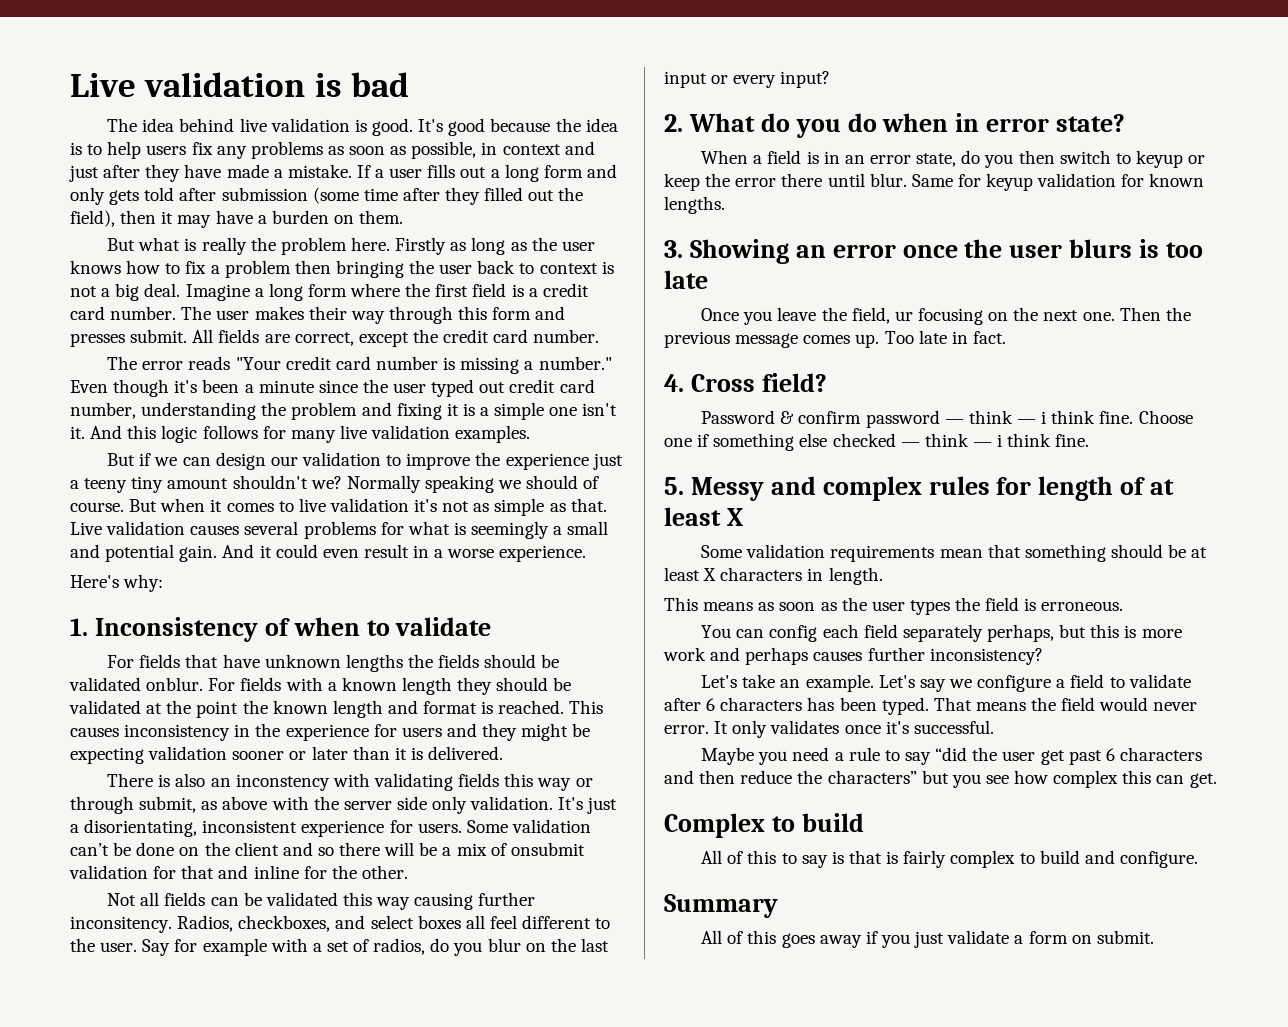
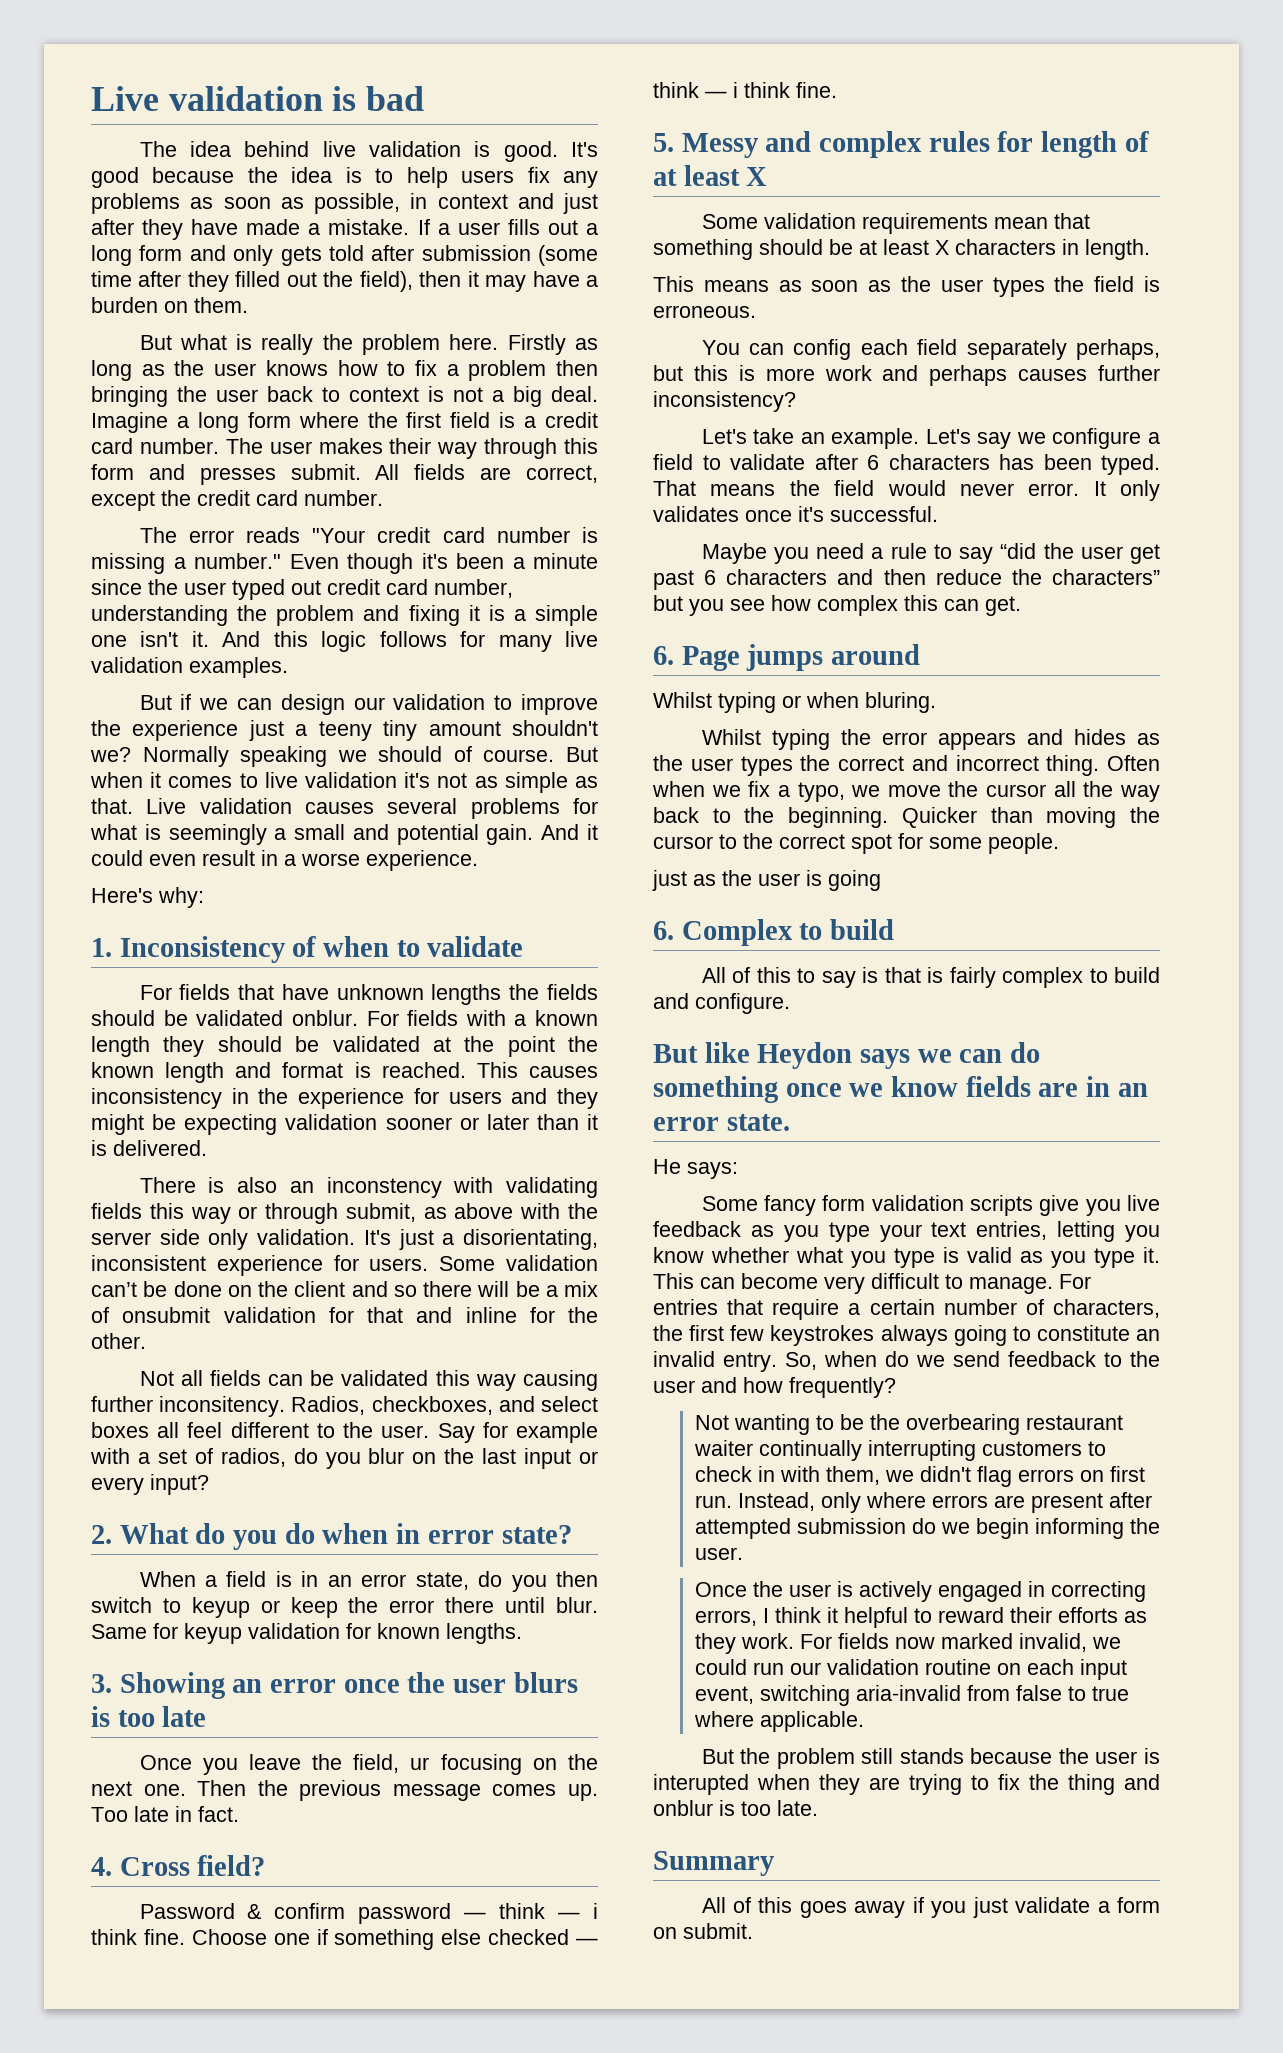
(1217, 780) none -> [653,644,921,671] [653,692,936,713] [701,729,1160,750] [653,755,1160,776] [652,781,1160,802] [653,807,1160,828] [653,833,1059,854] [652,870,881,891] [653,921,674,940] 6. Page jumps around // Whilst typing or when bluring. // Whilst typing the error appears and hides as the user types the correct and incorrect thing. Often when we fix a typo, we move the cursor all the way back to the beginning. Quicker than moving the cursor to the correct spot for some people. // just as the user is going // 6.
(1198, 859) none -> [653,1042,1041,1069] [653,1076,1148,1103] [653,1114,790,1131] [653,1159,738,1179] [701,1195,1160,1216] [653,1221,1160,1242] [653,1247,1160,1268] [653,1273,1091,1294] [653,1299,1160,1320] [653,1325,1160,1346] [653,1351,1160,1372] [653,1377,896,1398] [694,1414,1123,1435] [693,1440,1106,1461] [694,1466,1145,1487] [694,1492,1152,1513] [694,1518,1160,1539] [694,1547,743,1560] [694,1581,1146,1602] [694,1607,1147,1628] [694,1633,1121,1654] [694,1659,1127,1680] [694,1685,1129,1706] [693,1711,864,1732] [701,1748,1160,1769] [653,1774,1160,1795] [653,1800,818,1816] // But like Heydon says we can do something once we know fields are in an error state. // He says: // Some fancy form validation scripts give you live feedback as you type your text entries, letting you know whether what you type is valid as you type it. This can become very difficult to manage. For entries that require a certain number of characters, the first few keystrokes always going to constitute an invalid entry. So, when do we send feedback to the user and how frequently? // Not wanting to be the overbearing restaurant waiter continually interrupting customers to check in with them, we didn't flag errors on first run. Instead, only where errors are present after attempted submission do we begin informing the user. // Once the user is actively engaged in correcting errors, I think it helpful to reward their efforts as they work. For fields now marked invalid, we could run our validation routine on each input event, switching aria-invalid from false to true where applicable. // But the problem still stands because the user is interupted when they are trying to fix the thing and onblur is too late.

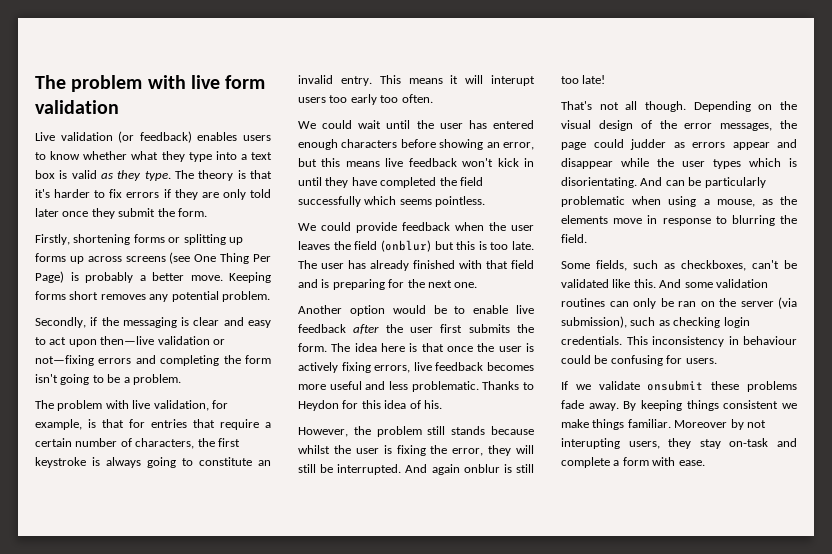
[91,86,425,111] [139,141,598,162] [91,167,599,188] [91,193,598,214] [91,219,598,240] [91,245,598,266] [91,271,598,292] [91,297,248,313] [139,334,599,355] [91,360,598,381] [91,386,598,407] [91,412,598,433] [91,438,598,459] [91,464,598,485] [91,490,383,511] [139,527,599,543] [91,553,598,574] [91,579,513,600] [91,605,598,626] [91,631,599,652] [91,657,288,678] [139,694,599,715] [91,720,598,741] [90,746,598,767] [90,772,598,793] [91,798,598,819] [90,824,598,845] [91,850,478,871] [91,887,204,908] [91,936,524,963] [139,984,598,1005] [91,1010,598,1026] [91,1036,598,1057] [91,1062,598,1083] [91,1088,598,1109] [91,1114,598,1135] [91,1140,207,1156] [139,1177,598,1198] [91,1203,598,1224] [91,1229,598,1250] [91,1255,598,1276] [91,1281,598,1297] [91,1307,598,1323] [91,1333,146,1349] [139,1370,599,1391] [91,1396,598,1417] [91,1422,598,1443] [90,1448,599,1469] [91,1474,209,1495] [91,1523,572,1550] [139,1571,598,1592] [91,1597,599,1618] [91,1623,522,1644] [91,1672,578,1699] [91,1706,207,1727] [139,1754,599,1775] [91,1780,598,1801] [91,1806,239,1822] [91,1855,266,1876] [139,1903,598,1924] [91,1929,598,1950] [653,82,837,98] [653,131,1149,158] [653,165,768,186] [701,213,1090,234] [653,239,1150,260] [653,276,1160,297] [653,305,756,318] [701,339,1160,360] [653,365,1160,386] [653,391,796,412] [701,428,1160,449] [653,454,1160,475] [653,480,1160,501] [653,506,938,522] [701,543,1160,564] [653,569,1160,590] [653,595,1021,616] [653,644,921,671] [653,692,936,713] [701,729,1160,750] [653,755,1160,776] [652,781,1160,802] [653,807,1160,828] [653,833,1059,854] [652,870,881,891] [653,919,895,946] [701,967,1160,988] [653,993,790,1014] [653,1042,1041,1069] [653,1076,1148,1103] [653,1114,790,1131] [653,1159,738,1179] [701,1195,1160,1216] [653,1221,1160,1242] [653,1247,1160,1268] [653,1273,1091,1294] Live validation is bad // The idea behind live validation is good. It's good because the idea is to help users fix any problems as soon as possible, in context and just after they have made a mistake. If a user fills out a long form and only gets told after submission (some time after they filled out the field), then it may have a burden on them. // But what is really the problem here. Firstly as long as the user knows how to fix a problem then bringing the user back to context is not a big deal. Imagine a long form where the first field is a credit card number. The user makes their way through this form and presses submit. All fields are correct, except the credit card number. // The error reads "Your credit card number is missing a number." Even though it's been a minute since the user typed out credit card number, understanding the problem and fixing it is a simple one isn't it. And this logic follows for many live validation examples. // But if we can design our validation to improve the experience just a teeny tiny amount shouldn't we? Normally speaking we should of course. But when it comes to live validation it's not as simple as that. Live validation causes several problems for what is seemingly a small and potential gain. And it could even result in a worse experience. // Here's why: // 1. Inconsistency of when to validate // For fields that have unknown lengths the fields should be validated onblur. For fields with a known length they should be validated at the point the known length and format is reached. This causes inconsistency in the experience for users and they might be expecting validation sooner or later than it is delivered. // There is also an inconstency with validating fields this way or through submit, as above with the server side only validation. It's just a disorientating, inconsistent experience for users. Some validation can’t be done on the client and so there will be a mix of onsubmit validation for that and inline for the other. // Not all fields can be validated this way causing further inconsitency. Radios, checkboxes, and select boxes all feel different to the user. Say for example with a set of radios, do you blur on the last input or every input? // 2. What do you do when in error state? // When a field is in an error state, do you then switch to keyup or keep the error there until blur. Same for keyup validation for known lengths. // 3. Showing an error once the user blurs is too late // Once you leave the field, ur focusing on the next one. Then the previous message comes up. Too late in fact. // 4. Cross field? // Password & confirm password — think — i think fine. Choose one if something else checked — think — i think fine. // 5. Messy and complex rules for length of at least X // Some validation requirements mean that something should be at least X characters in length. // This means as soon as the user types the field is erroneous. // You can config each field separately perhaps, but this is more work and perhaps causes further inconsistency? // Let's take an example. Let's say we configure a field to validate after 6 characters has been typed. That means the field would never error. It only validates once it's successful. // Maybe you need a rule to say “did the user get past 6 characters and then reduce the characters” but you see how complex this can get. // 6. Page jumps around // Whilst typing or when bluring. // Whilst typing the error appears and hides as the user types the correct and incorrect thing. Often when we fix a typo, we move the cursor all the way back to the beginning. Quicker than moving the cursor to the correct spot for some people. // just as the user is going // 6. Complex to build // All of this to say is that is fairly complex to build and configure. // But like Heydon says we can do something once we know fields are in an error state. // He says: // Some fancy form validation scripts give you live feedback as you type your text entries, letting you know whether what you type is valid as you type it. This can become very difficult to manage. For -> [35,75,266,92] [35,100,119,114] [35,131,271,143] [35,151,272,162] [35,170,272,181] [35,189,271,200] [35,208,207,219] [35,234,243,245] [35,252,271,264] [35,271,271,283] [35,291,270,302] [35,317,271,328] [35,336,225,347] [35,355,271,366] [35,374,181,385] [35,400,228,411] [35,419,145,430] The problem with live form validation // Live validation (or feedback) enables users to know whether what they type into a text box is valid as they type. The theory is that it's harder to fix errors if they are only told later once they submit the form. // Firstly, shortening forms or splitting up forms up across screens (see One Thing Per Page) is probably a better move. Keeping forms short removes any potential problem. // Secondly, if the messaging is clear and easy to act upon then—live validation or not—fixing errors and completing the form isn't going to be a problem. // The problem with live validation, for example, is that for
[730,1325,875,1346] few keystrokes -> [35,457,100,468] keystroke is
[785,1351,1160,1370] [653,1377,896,1398] [694,1414,1123,1435] [693,1440,1106,1461] [694,1466,1145,1487] [694,1492,1152,1513] [694,1518,1160,1539] [694,1547,743,1560] [694,1581,1146,1602] [694,1607,1147,1628] [694,1633,1121,1654] [694,1659,1127,1680] [694,1685,1129,1706] [693,1711,864,1732] [701,1749,734,1764] So, when do we send feedback to the user and how frequently? // Not wanting to be the overbearing restaurant waiter continually interrupting customers to check in with them, we didn't flag errors on first run. Instead, only where errors are present after attempted submission do we begin informing the user. // Once the user is actively engaged in correcting errors, I think it helpful to reward their efforts as they work. For fields now marked invalid, we could run our validation routine on each input event, switching aria-invalid from false to true where applicable. // But -> [379,75,535,86] [298,94,433,105] [298,120,534,129] [298,139,534,150] [298,158,534,167] [298,177,483,188] [298,196,486,207] [298,222,534,233] [298,240,534,252] [298,260,534,271] [298,279,478,290] [298,305,534,316] [298,324,534,334] [298,343,534,352] [298,362,534,373] [298,381,534,392] [298,400,442,411] [298,427,348,437] This means it will interupt users too early too often. // We could wait until the user has entered enough characters before showing an error, but this means live feedback won't kick in until they have completed the field successfully which seems pointless. // We could provide feedback when the user leaves the field (onblur) but this is too late. The user has already finished with that field and is preparing for the next one. // Another option would be to enable live feedback after the user first submits the form. The idea here is that once the user is actively fixing errors, live feedback becomes more useful and less problematic. Thanks to Heydon for this idea of his. // However,
[1058,1748,1160,1764] [653,1774,1160,1795] [653,1800,818,1816] [653,1851,774,1876] [701,1897,1160,1918] [653,1923,753,1939] the user is interupted when they are trying to fix the thing and onblur is too late. // Summary // All of this goes away if you just validate a form on submit. -> [298,445,534,456] [298,464,534,475] [561,75,606,84] [561,101,797,112] [561,120,797,131] [561,139,797,150] [561,158,797,169] [561,177,766,188] [561,196,797,207] [561,215,797,226] [561,234,587,243] [561,260,797,271] [561,279,768,288] [561,297,797,309] [561,316,750,328] [561,336,797,347] [561,355,717,366] [561,380,797,392] [561,400,797,411] [561,419,766,430] [561,438,797,449] [561,457,705,468] whilst the user is fixing the error, they will still be interrupted. And again onblur is still too late! // That's not all though. Depending on the visual design of the error messages, the page could judder as errors appear and disappear while the user types which is disorientating. And can be particularly problematic when using a mouse, as the elements move in response to blurring the field. // Some fields, such as checkboxes, can't be validated like this. And some validation routines can only be ran on the server (via submission), such as checking login credentials. This inconsistency in behaviour could be confusing for users. // If we validate onsubmit these problems fade away. By keeping things consistent we make things familiar. Moreover by not interupting users, they stay on-task and complete a form with ease.

